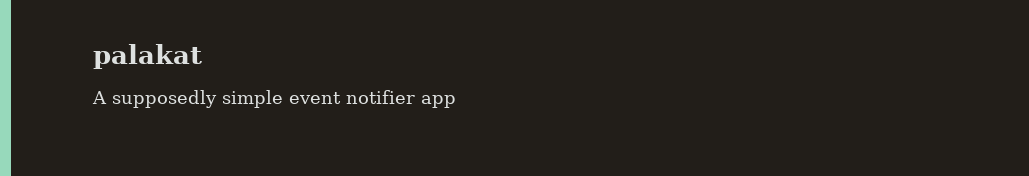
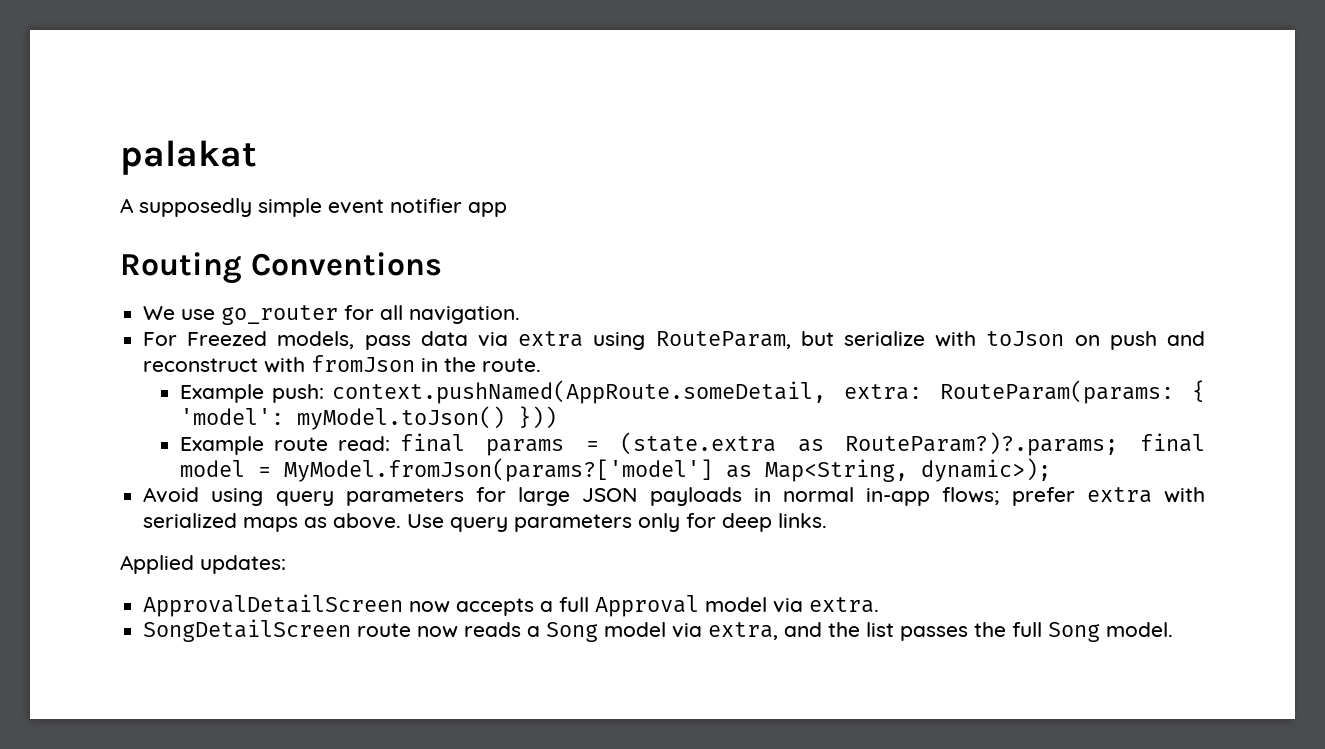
(456, 101) none -> [120,252,442,284] [143,305,521,325] [143,331,1206,350] [143,355,542,373] [179,380,1205,404] [179,406,557,430] [179,432,1205,456] [179,458,1051,482] [143,487,1206,506] [143,513,828,532] [120,555,286,574] [143,594,880,617] [143,619,1174,642] // Routing Conventions // We use go_router for all navigation. // For Freezed models, pass data via extra using RouteParam, but serialize with toJson on push and reconstruct with fromJson in the route. // Example push: context.pushNamed(AppRoute.someDetail, extra: RouteParam(params: { 'model': myModel.toJson() })) // Example route read: final params = (state.extra as RouteParam?)?.params; final model = MyModel.fromJson(params?['model'] as Map<String, dynamic>); // Avoid using query parameters for large JSON payloads in normal in-app flows; prefer extra with serialized maps as above. Use query parameters only for deep links. // Applied updates: // ApprovalDetailScreen now accepts a full Approval model via extra. // SongDetailScreen route now reads a Song model via extra, and the list passes the full Song model.

